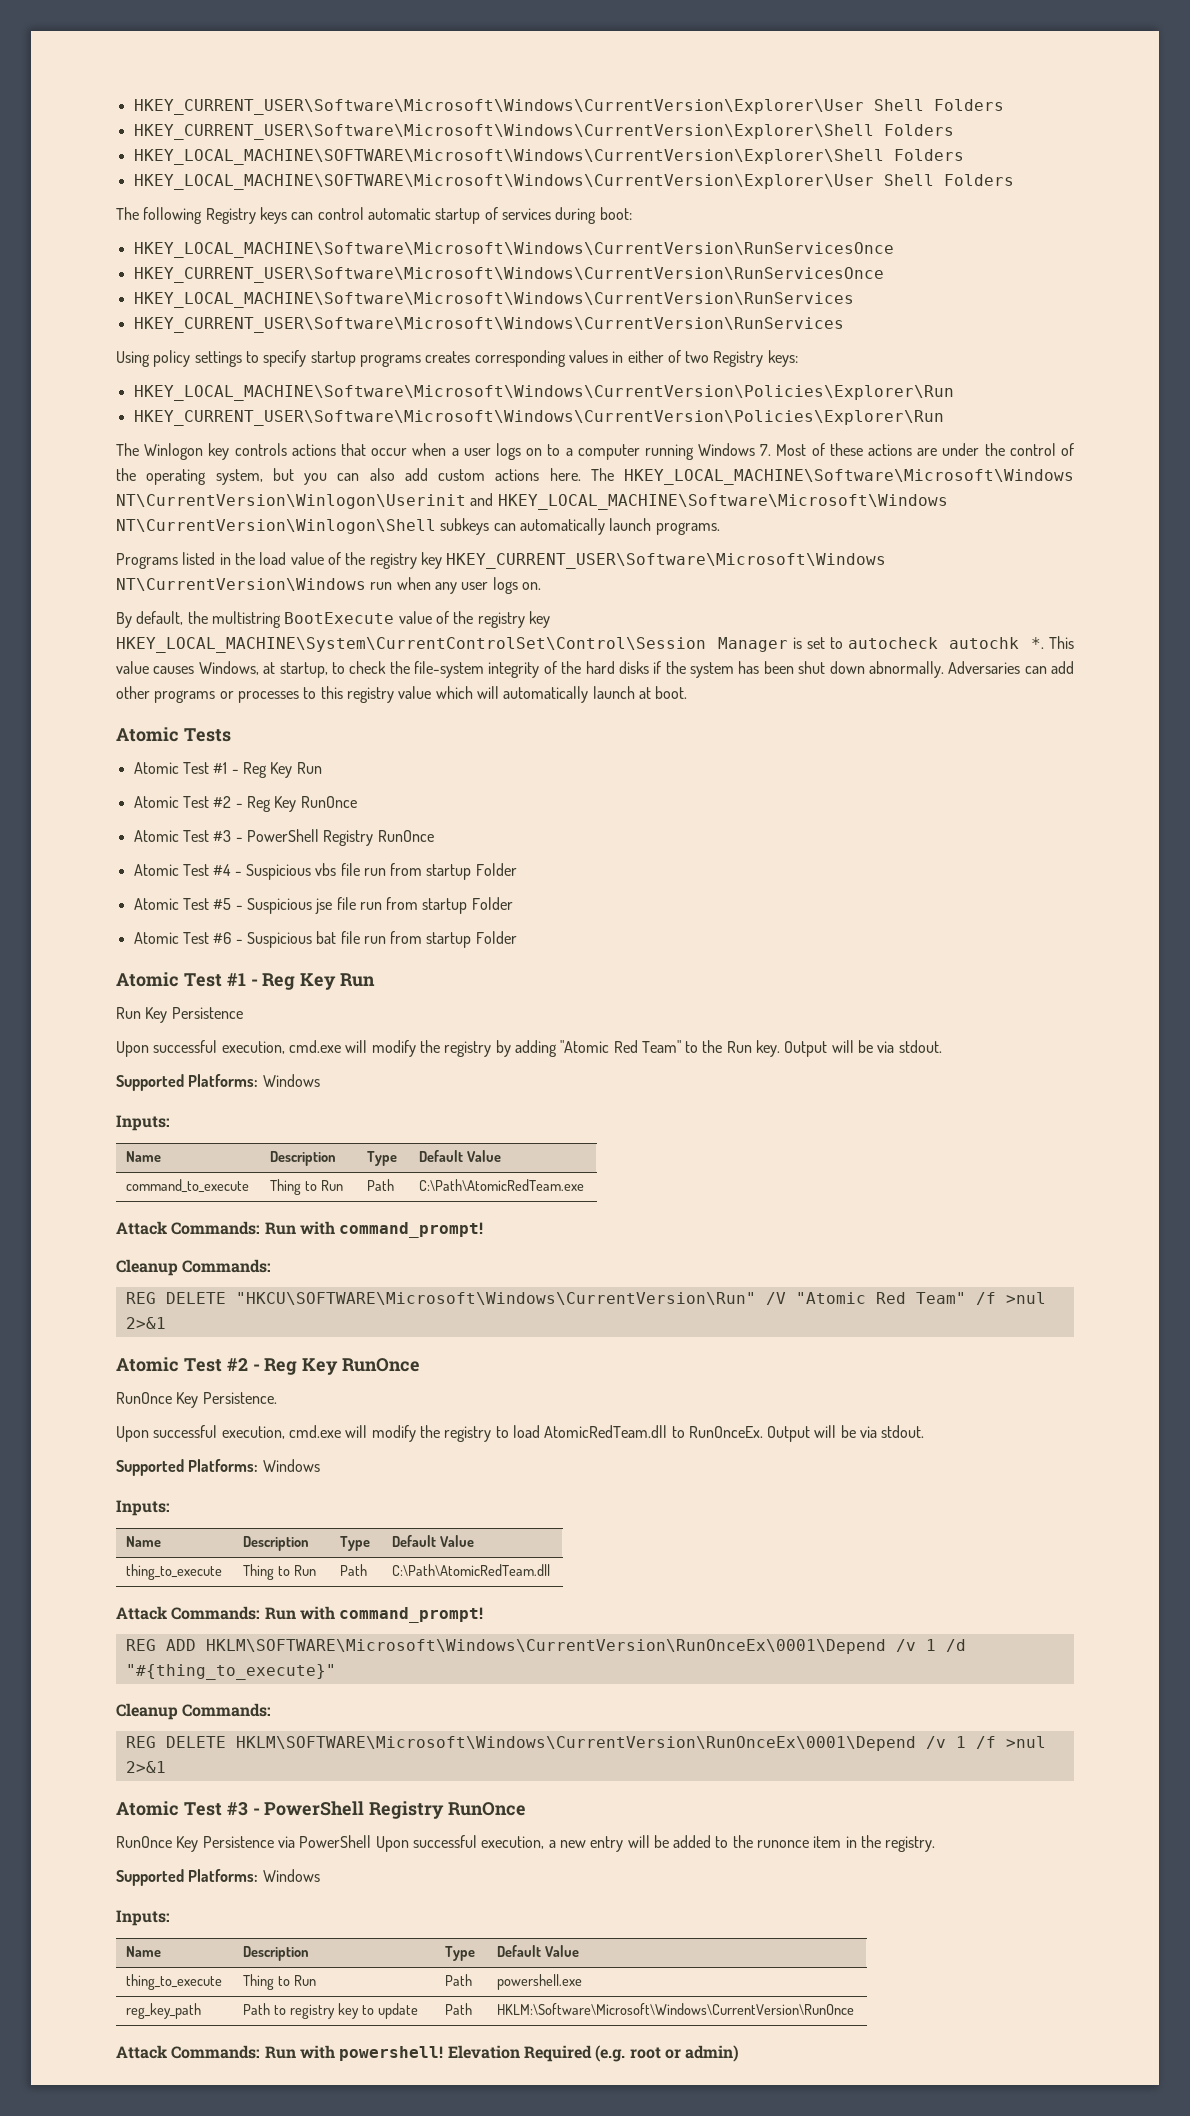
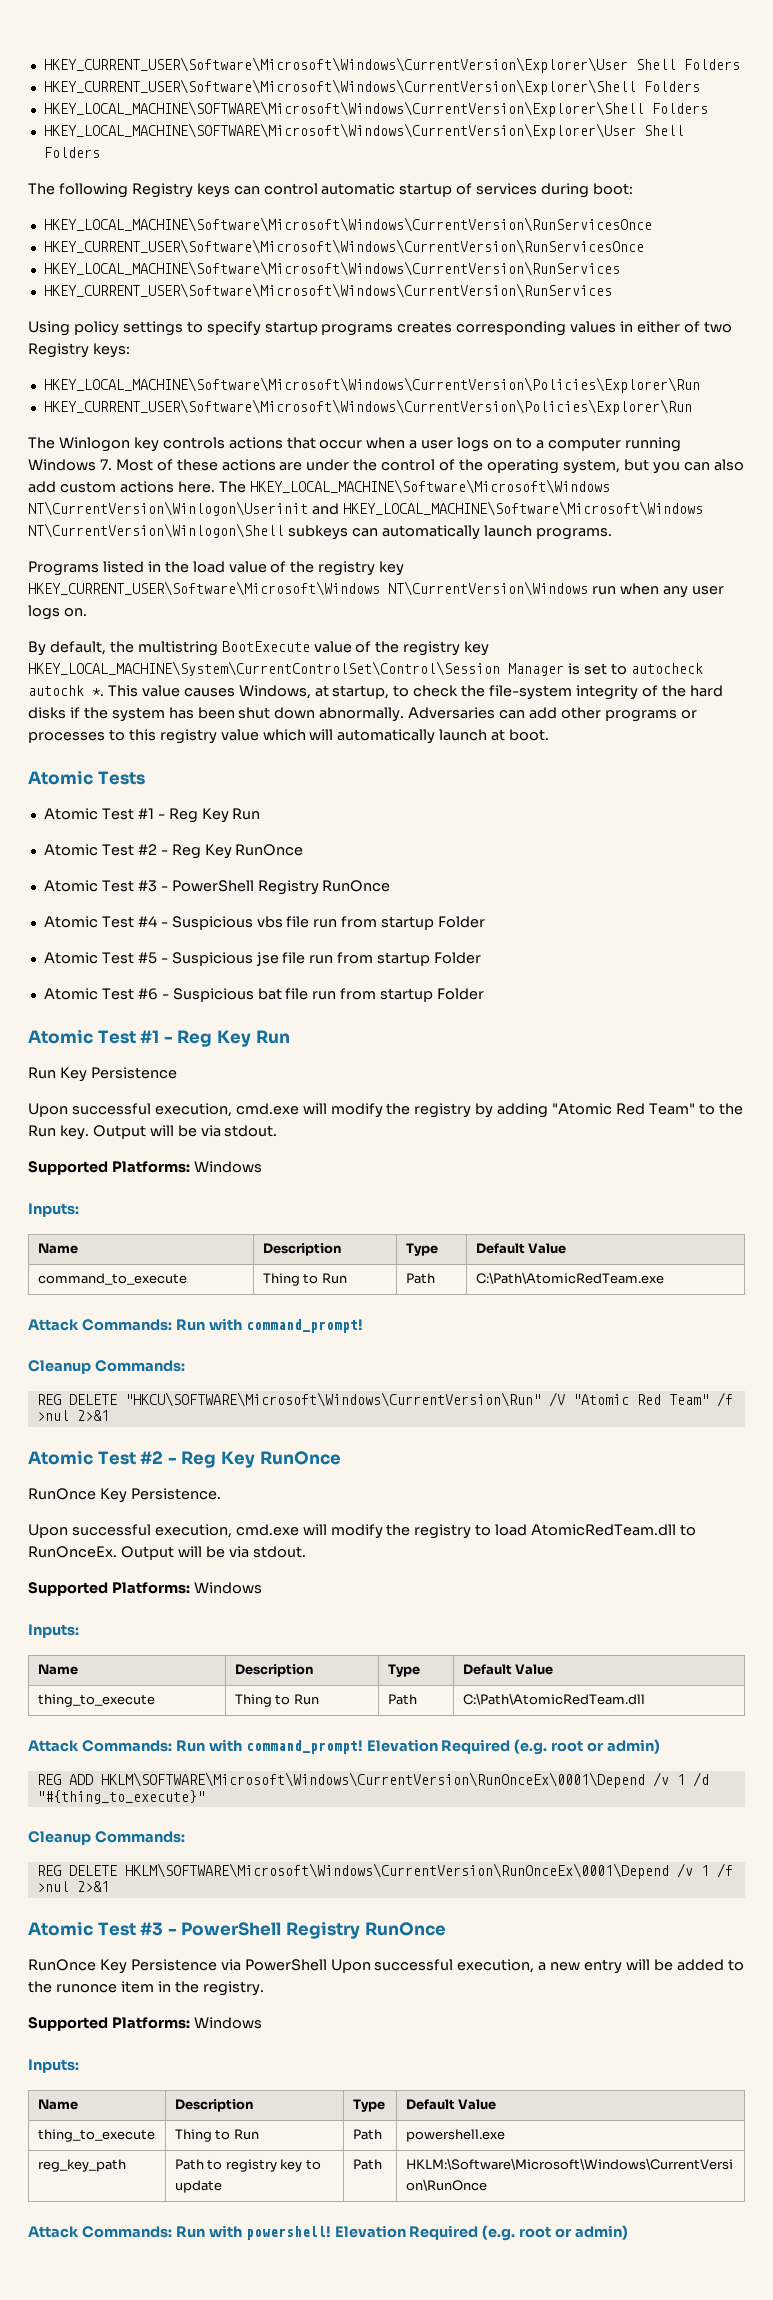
(484, 1615) none -> [366,1739,661,1755] Elevation Required (e.g. root or admin)

